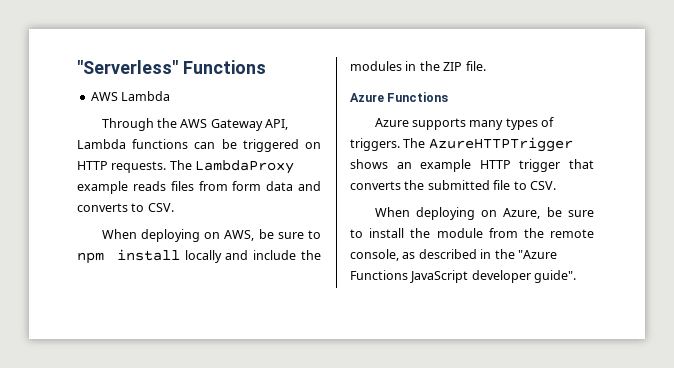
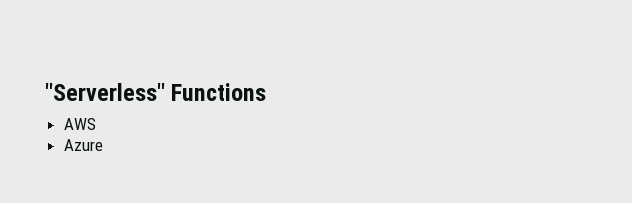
[121,91,171,101] [101,118,289,131] [77,139,321,152] [77,160,295,174] [77,181,321,194] [77,203,174,212] [101,229,321,242] [77,249,321,264] [350,61,486,71] [350,92,449,102] [374,117,555,130] [350,137,573,152] [350,159,594,172] [350,180,556,190] [374,207,594,220] [350,228,594,238] [350,249,557,261] [350,270,577,283] Lambda // Through the AWS Gateway API, Lambda functions can be triggered on HTTP requests. The LambdaProxy example reads files from form data and converts to CSV. // When deploying on AWS, be sure to npm install locally and include the modules in the ZIP file. // Azure Functions // Azure supports many types of triggers. The AzureHTTPTrigger shows an example HTTP trigger that converts the submitted file to CSV. // When deploying on Azure, be sure to install the module from the remote console, as described in the "Azure Functions JavaScript developer guide". -> [63,139,103,151] // Azure

